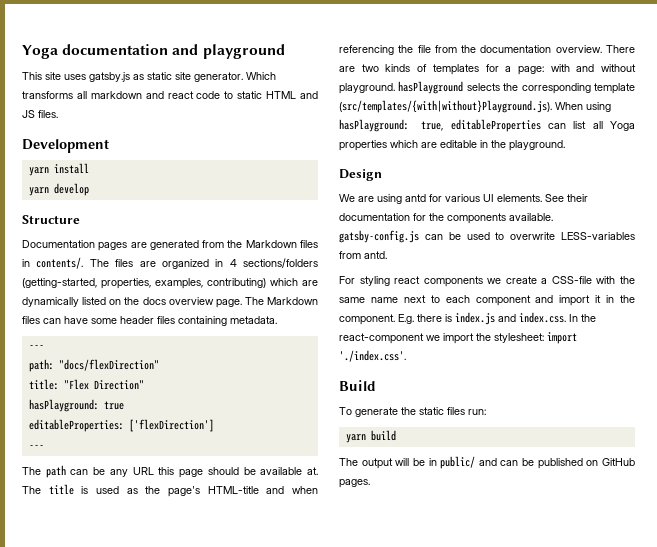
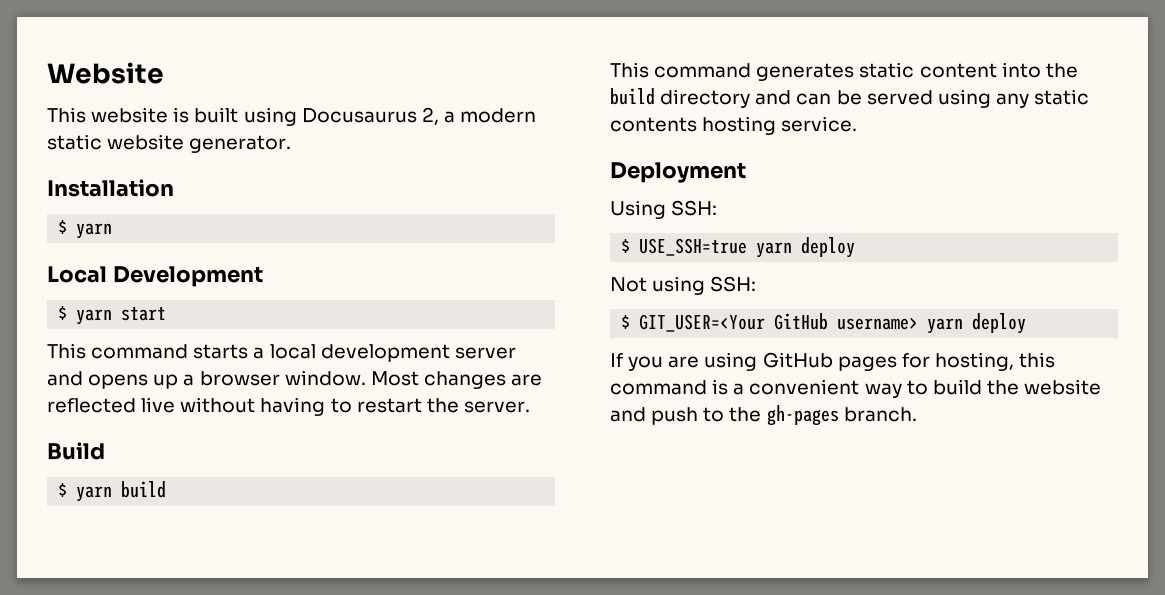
[22,44,285,59] [22,72,276,82] [22,91,318,99] [22,110,58,118] [22,139,109,153] [28,163,89,176] [28,183,89,196] [22,215,80,224] [22,240,318,251] [22,257,318,269] [22,278,318,289] [22,297,318,308] [22,316,277,326] [28,345,44,349] [28,359,159,372] [28,379,144,390] [28,399,124,412] [28,419,214,432] [28,445,44,449] [22,465,318,478] [22,484,319,497] [339,45,635,55] [339,64,636,75] [339,81,635,94] [339,100,611,113] [339,119,635,132] [339,140,565,151] [339,169,382,181] [339,194,588,204] [339,213,553,224] [339,230,635,243] [339,251,387,259] [339,276,635,287] [339,295,635,306] [339,312,596,325] [339,332,577,344] [339,350,406,362] [339,380,376,391] [339,407,486,417] [345,430,396,443] [339,456,635,469] [339,479,370,488] Yoga documentation and playground // This site uses gatsby.js as static site generator. Which transforms all markdown and react code to static HTML and JS files. // Development // yarn install // yarn develop // Structure // Documentation pages are generated from the Markdown files in contents/. The files are organized in 4 sections/folders (getting-started, properties, examples, contributing) which are dynamically listed on the docs overview page. The Markdown files can have some header files containing metadata. // --- // path: "docs/flexDirection" // title: "Flex Direction" // hasPlayground: true // editableProperties: ['flexDirection'] // --- // The path can be any URL this page should be available at. The title is used as the page's HTML-title and when referencing the file from the documentation overview. There are two kinds of templates for a page: with and without playground. hasPlayground selects the corresponding template (src/templates/{with|without}Playground.js). When using hasPlayground: true, editableProperties can list all Yoga properties which are editable in the playground. // Design // We are using antd for various UI elements. See their documentation for the components available. gatsby-config.js can be used to overwrite LESS-variables from antd. // For styling react components we create a CSS-file with the same name next to each component and import it in the component. E.g. there is index.js and index.css. In the react-component we import the stylesheet: import './index.css'. // Build // To generate the static files run: // yarn build // The output will be in public/ and can be published on GitHub pages. -> [47,62,164,84] [47,107,537,126] [47,134,292,153] [47,179,174,197] [58,220,113,239] [47,266,263,287] [58,306,167,325] [47,343,516,362] [47,370,543,389] [47,397,530,416] [47,442,105,460] [58,481,167,502] [610,62,1078,81] [610,88,1090,108] [610,116,858,135] [610,162,746,183] [610,200,718,219] [621,237,856,258] [610,276,757,295] [621,313,1027,334] [610,352,1056,371] [610,379,1102,398] [610,405,917,426] Website // This website is built using Docusaurus 2, a modern static website generator. // Installation // $ yarn // Local Development // $ yarn start // This command starts a local development server and opens up a browser window. Most changes are reflected live without having to restart the server. // Build // $ yarn build // This command generates static content into the build directory and can be served using any static contents hosting service. // Deployment // Using SSH: // $ USE_SSH=true yarn deploy // Not using SSH: // $ GIT_USER=<Your GitHub username> yarn deploy // If you are using GitHub pages for hosting, this command is a convenient way to build the website and push to the gh-pages branch.

